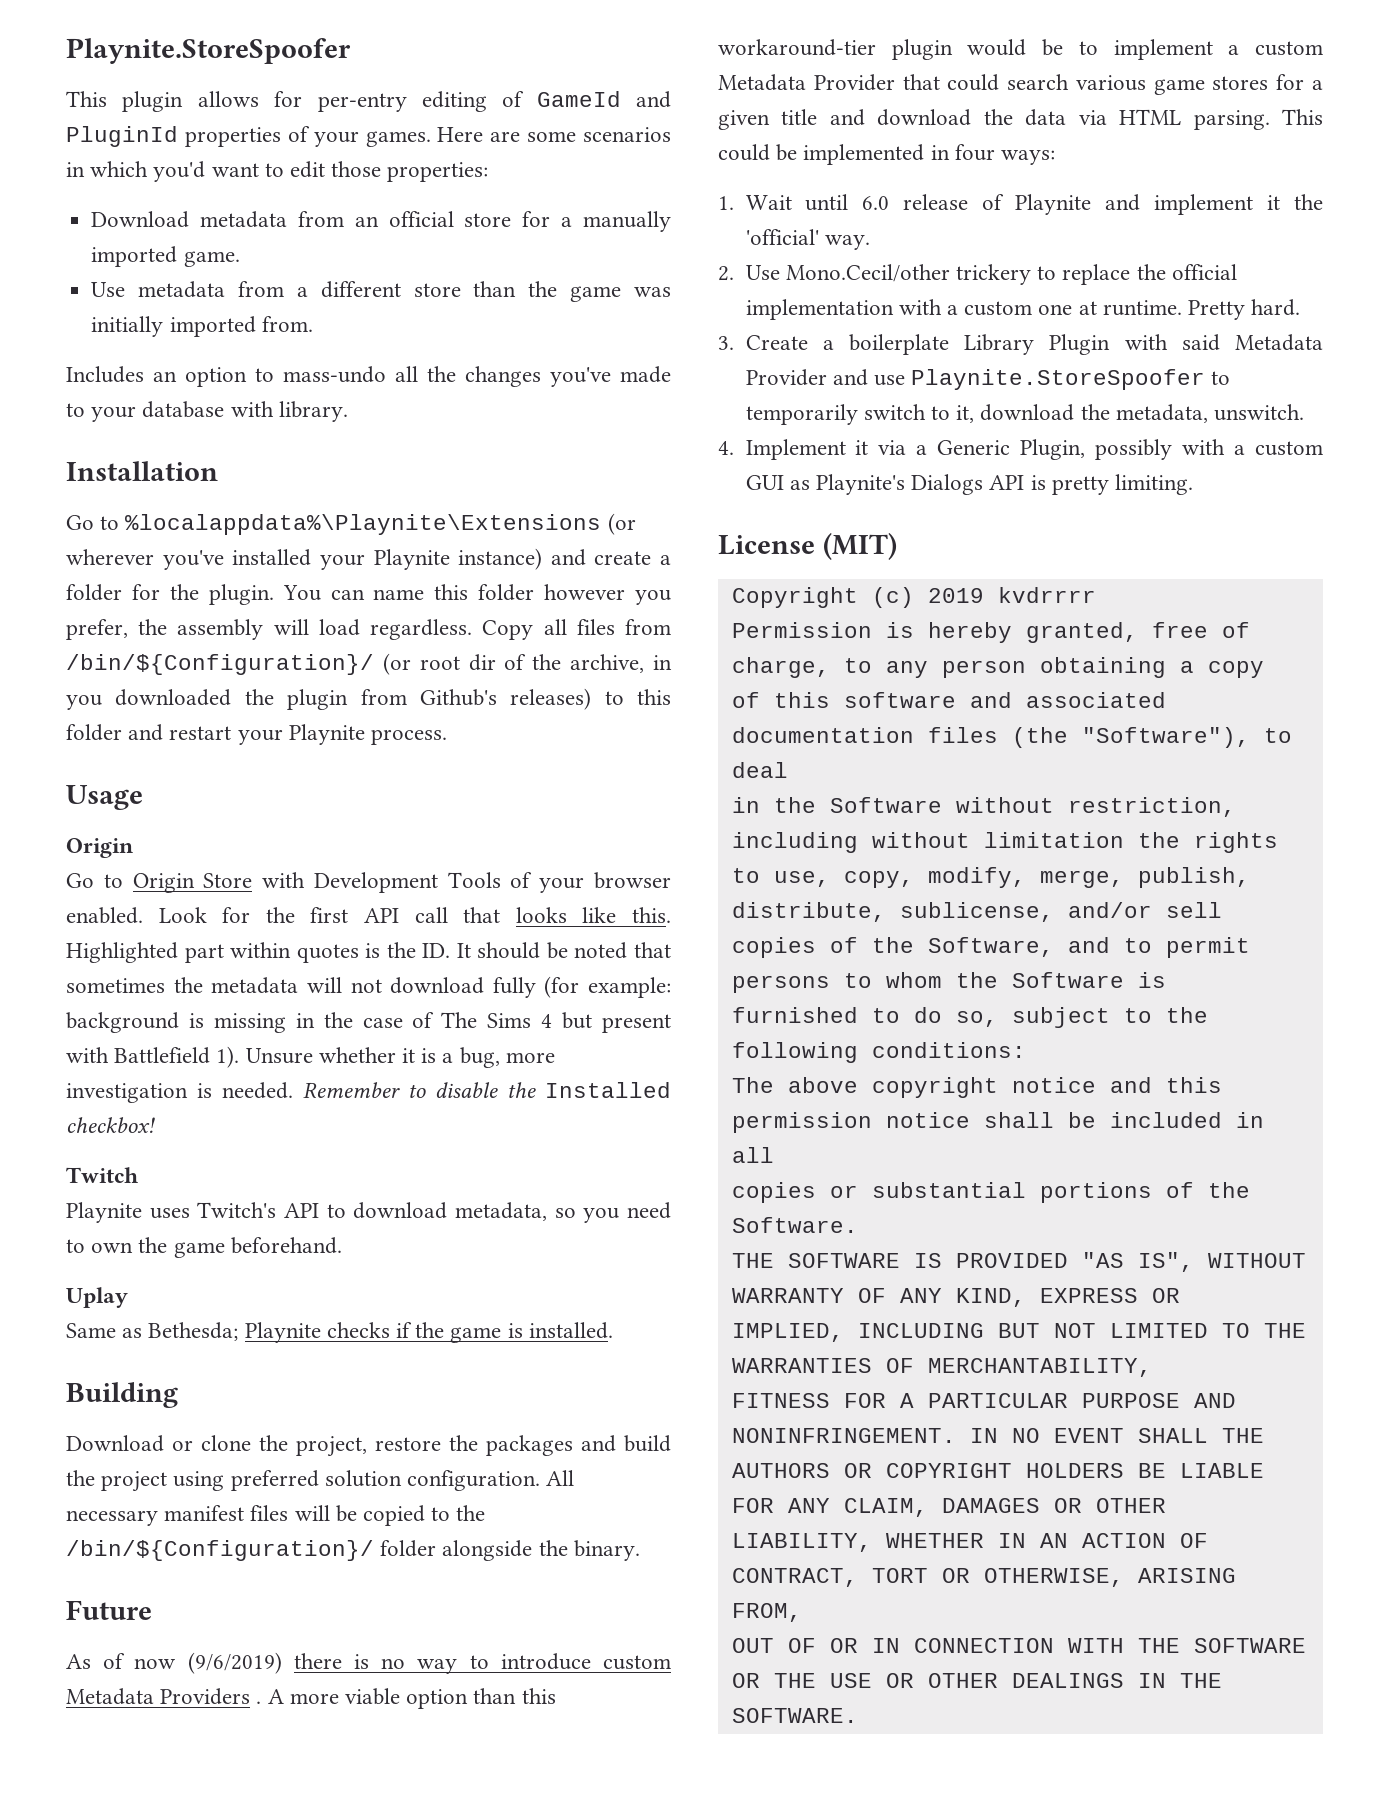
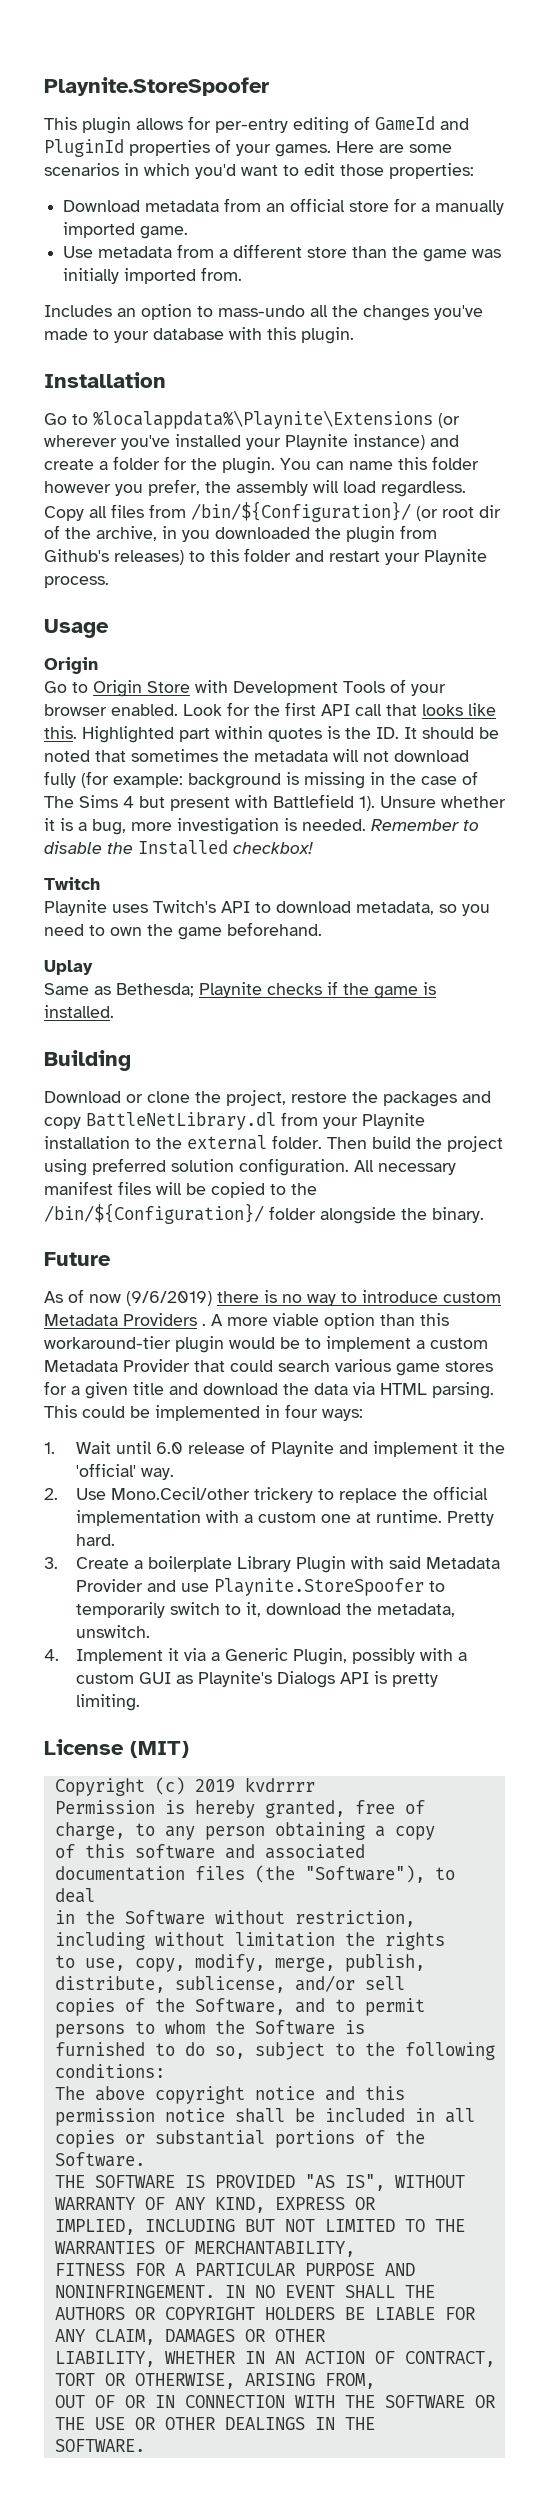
[278,401,348,422] library. -> [267,327,354,344] this plugin.
(616, 1443) none -> [44,1112,425,1130] [44,1135,367,1150] copy BattleNetLibrary.dl from your Playnite installation to the external folder. Then

